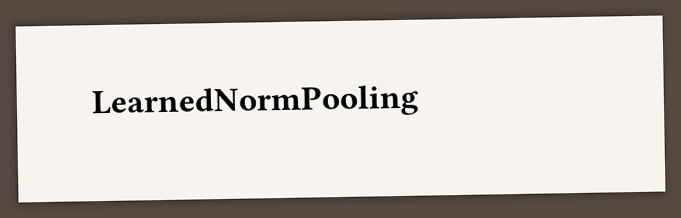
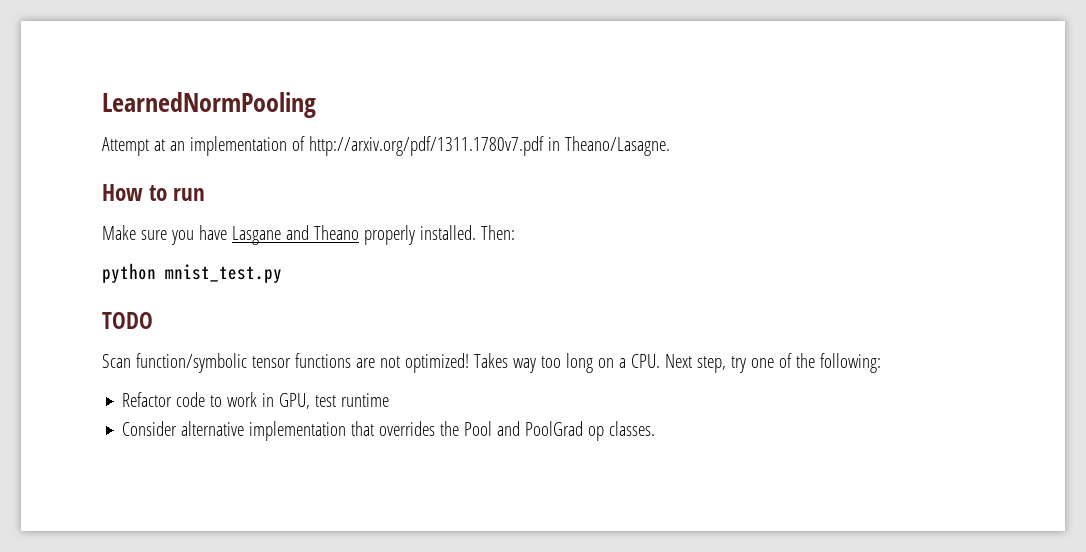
(420, 102) none -> [102,136,670,156] [102,184,206,201] [102,225,515,245] [102,263,282,283] [102,312,153,329] [102,353,881,373] [122,392,390,409] [122,421,656,441] // Attempt at an implementation of http://arxiv.org/pdf/1311.1780v7.pdf in Theano/Lasagne. // How to run // Make sure you have Lasgane and Theano properly installed. Then: // python mnist_test.py // TODO // Scan function/symbolic tensor functions are not optimized! Takes way too long on a CPU. Next step, try one of the following: // Refactor code to work in GPU, test runtime // Consider alternative implementation that overrides the Pool and PoolGrad op classes.

